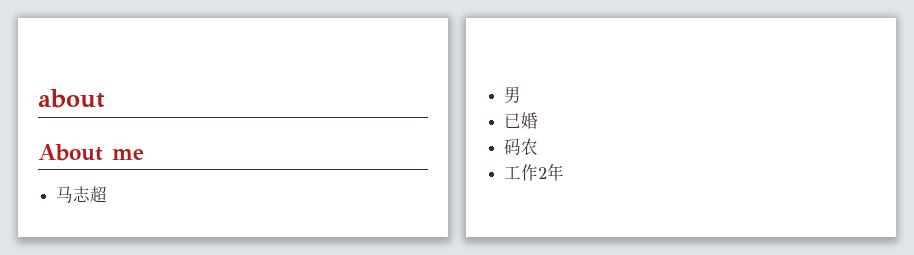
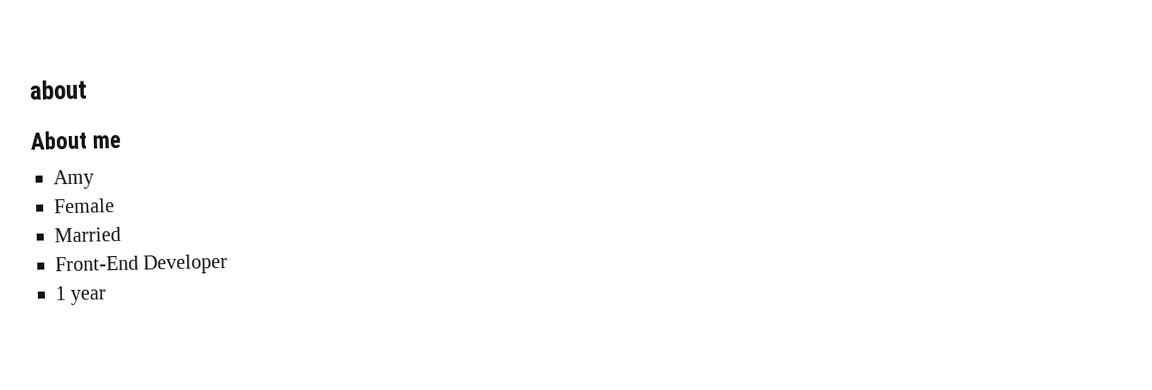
[56,186,108,203] [504,86,522,103] [504,112,539,129] [504,138,539,156] [504,163,565,181] 马志超 // 男 // 已婚 // 码农 // 工作2年 -> [53,169,94,190] [53,198,115,214] [54,226,121,243] [55,253,229,275] [55,286,108,305] Amy // Female // Married // Front-End Developer // 1 year

